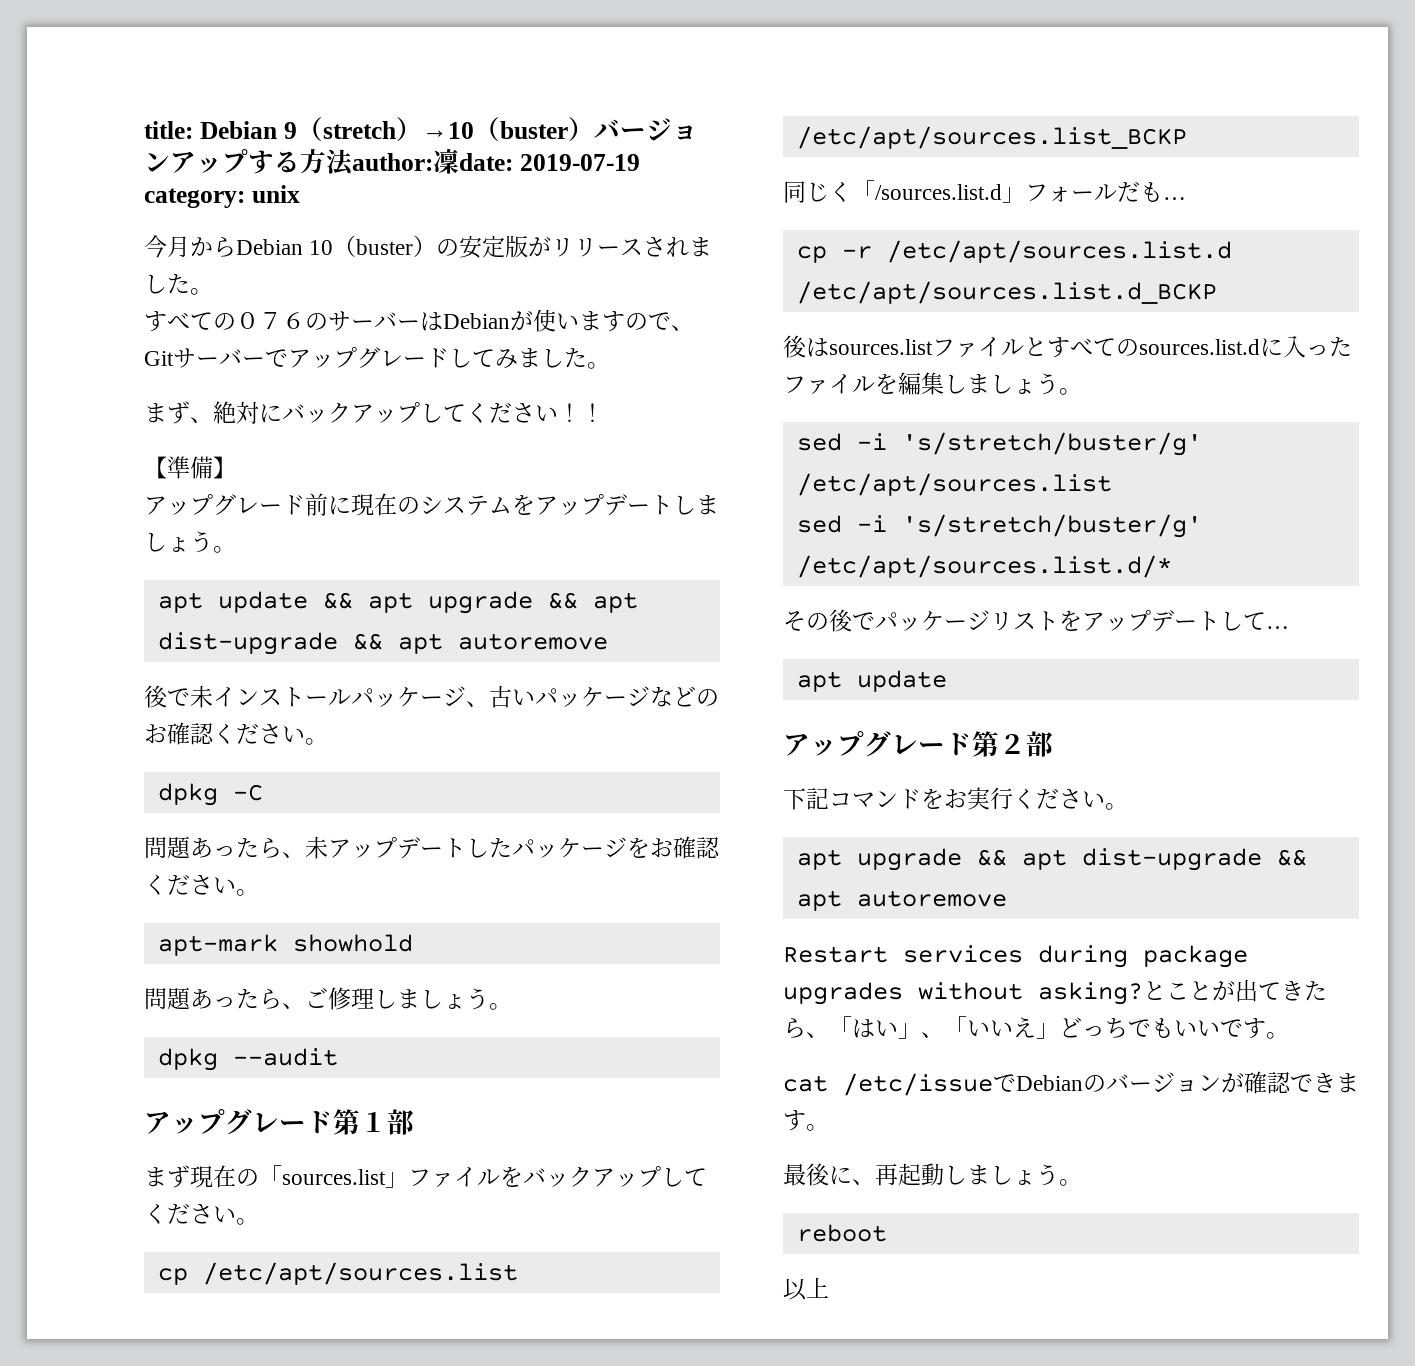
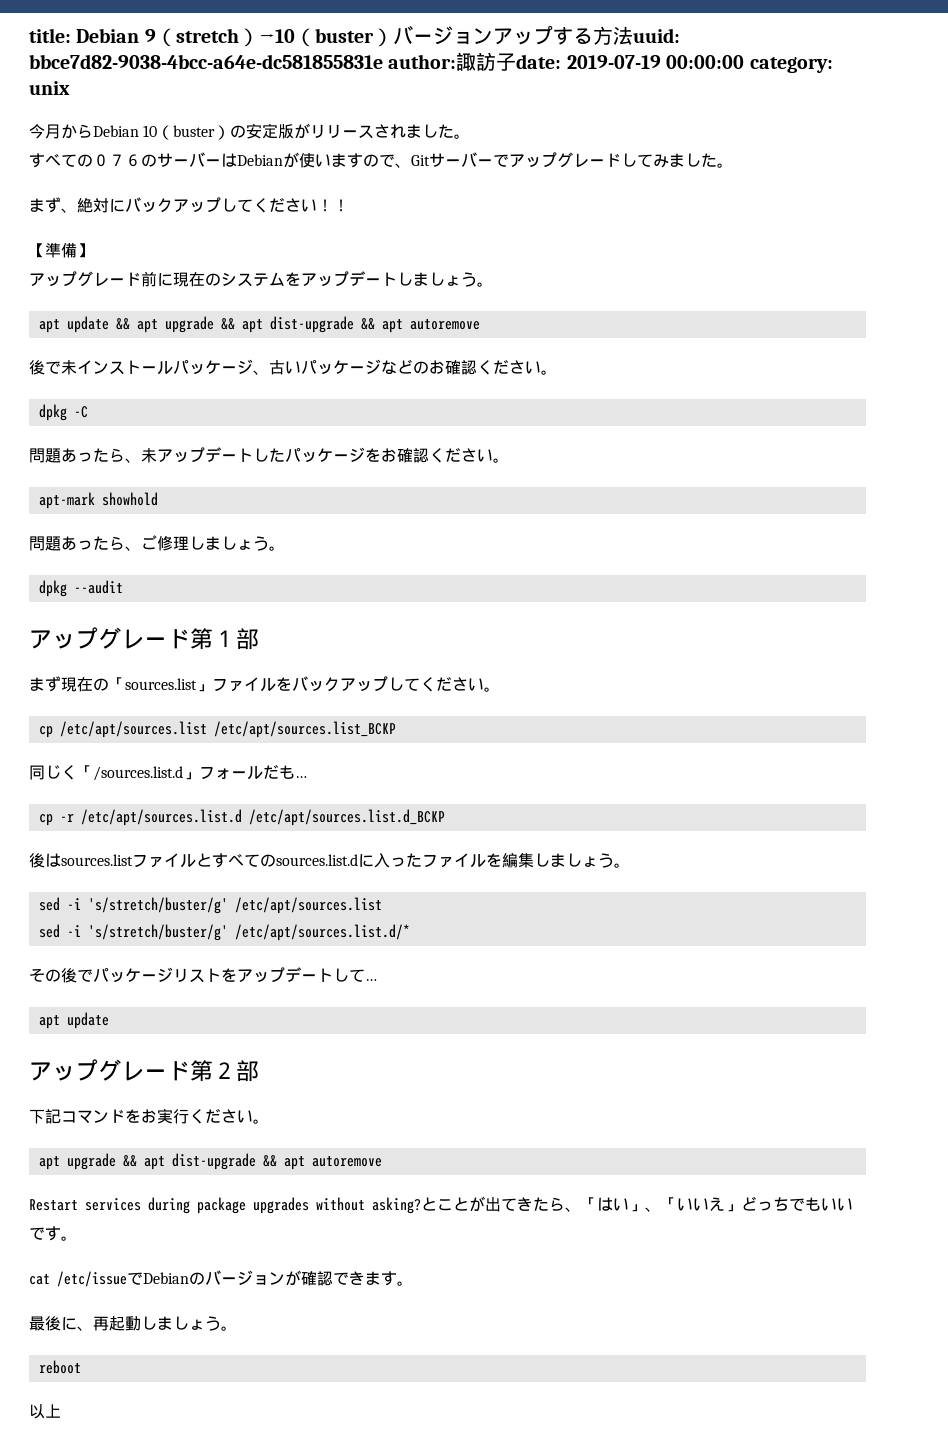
[352,149,459,174] author:凜 -> [632,28,680,43] [29,52,517,71] uuid: bbce7d82-9038-4bcc-a64e-dc581855831e author:諏訪子
(640, 162) none -> [666,55,745,69] 00:00:00

